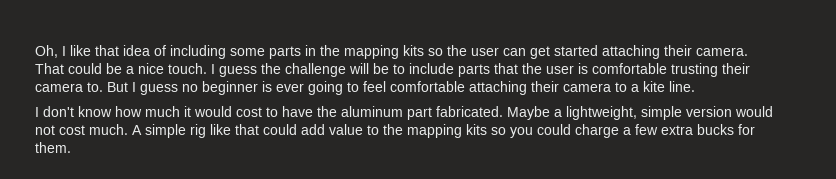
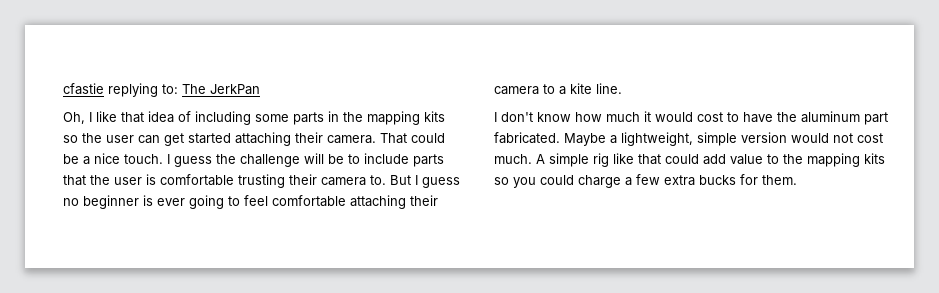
(35, 51) none -> [63,83,260,97] cfastie replying to: The JerkPan //

